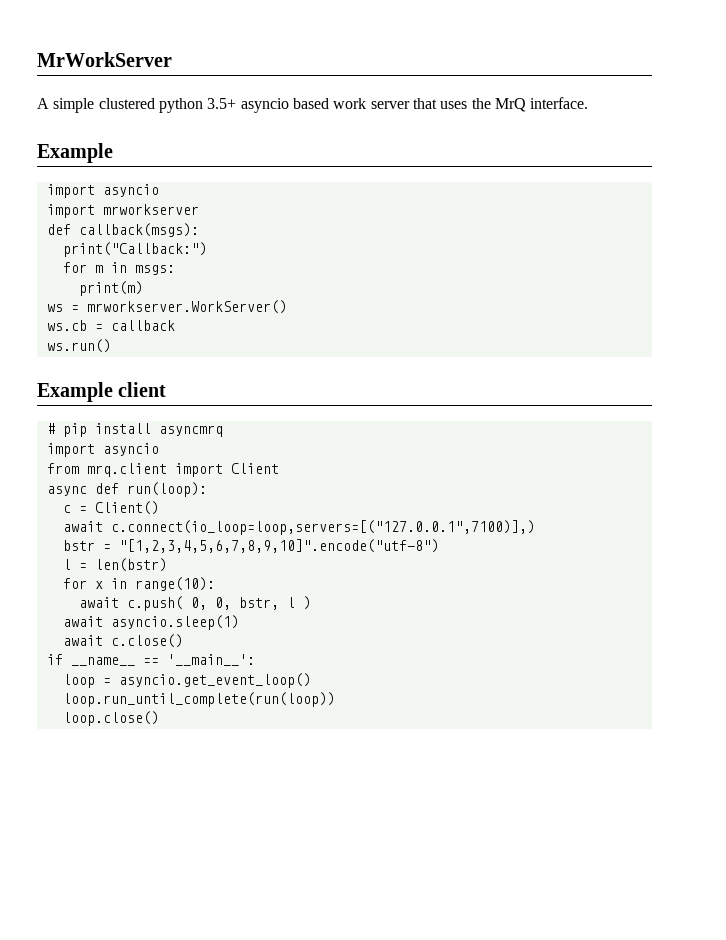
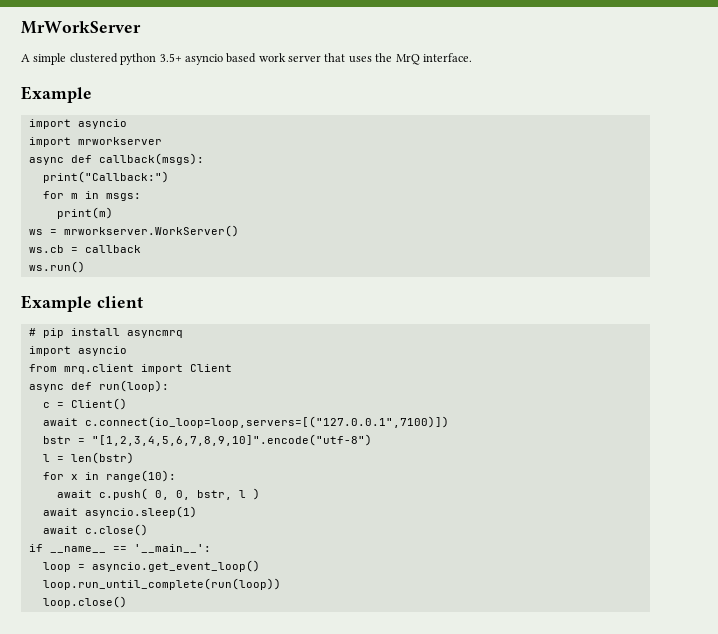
(199, 209) none -> [28,157,64,165] async
[110,520,535,535] c.connect(io_loop=loop,servers=[("127.0.0.1",7100)],) -> [84,416,449,428] c.connect(io_loop=loop,servers=[("127.0.0.1",7100)])

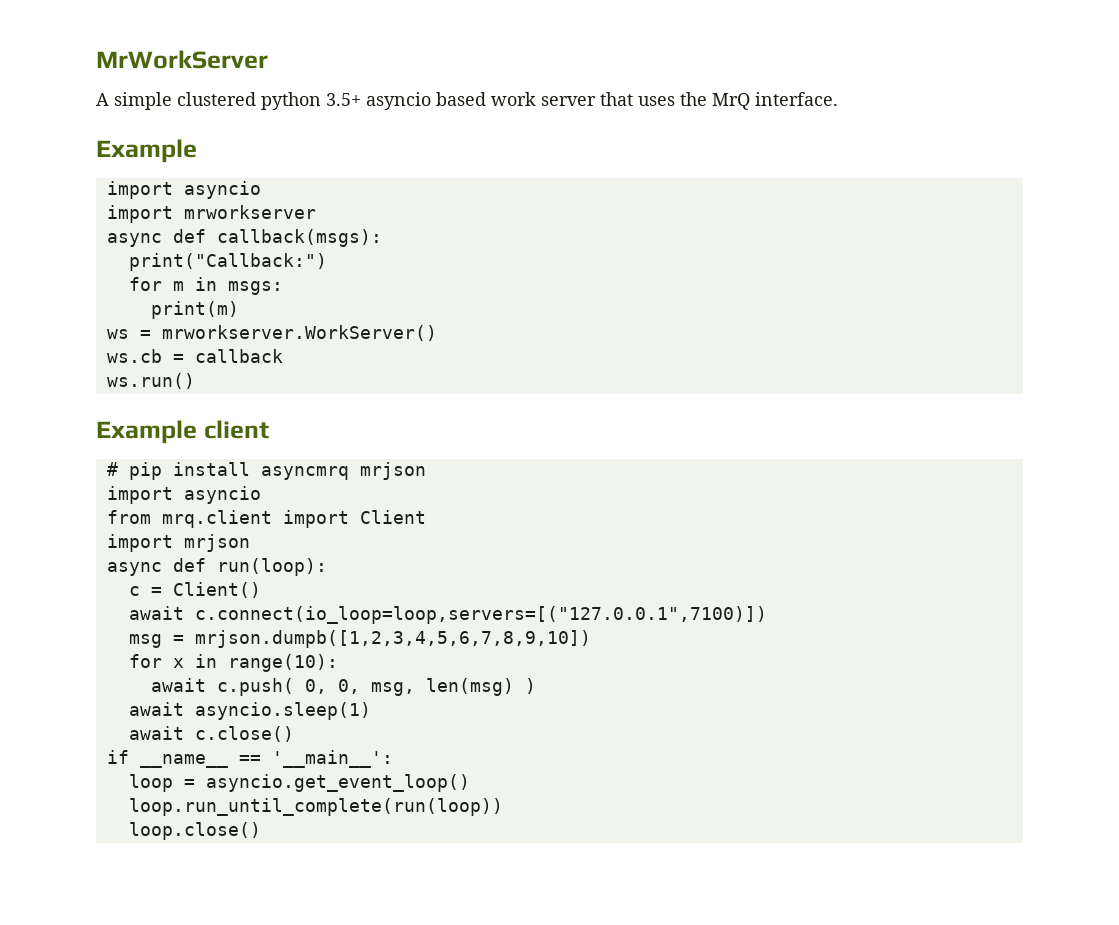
(183, 334) none -> [359,462,426,480] mrjson
(232, 368) none -> [106,534,250,552] // import mrjson
[42,434,372,446] [42,452,134,464] bstr = "[1,2,3,4,5,6,7,8,9,10]".encode("utf-8") // l = len(bstr) -> [128,630,591,648] msg = mrjson.dumpb([1,2,3,4,5,6,7,8,9,10])
[196,490,246,500] bstr, l -> [370,678,514,696] msg, len(msg)

